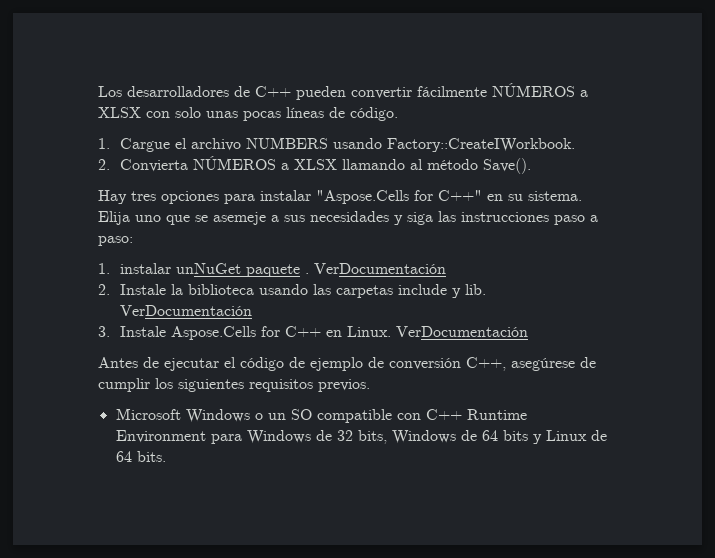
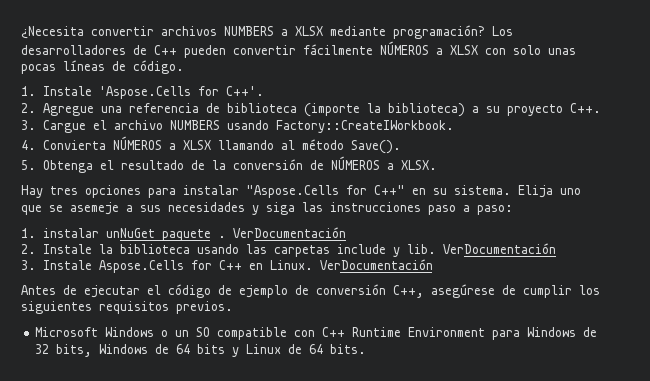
(98, 91) none -> [21,25,485,39] ¿Necesita convertir archivos NUMBERS a XLSX mediante programación?
(110, 143) none -> [42,86,264,99] [21,103,601,117] [21,120,36,130] Instale 'Aspose.Cells for C++'. // 2. Agregue una referencia de biblioteca (importe la biblioteca) a su proyecto C++. // 3.
[98,159,110,170] 2. -> [21,140,36,150] 4.
(532, 166) none -> [21,156,437,173] // 5. Obtenga el resultado de la conversión de NÚMEROS a XLSX.

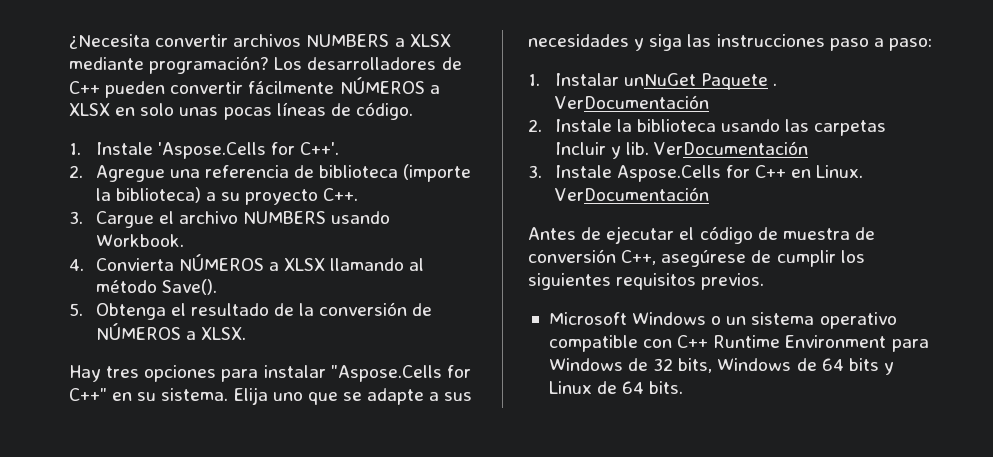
[485,48,506,55] con -> [115,107,136,116] en
[275,120,454,133] Factory::CreateIWorkbook. -> [95,234,184,247] Workbook.
[70,202,119,215] asemeje -> [367,388,425,405] adapte
[42,228,211,241] instalar unNuGet paquete -> [554,73,768,90] Instalar unNuGet Paquete
[336,244,386,254] include -> [554,142,606,155] Incluir
[239,285,288,298] ejemplo -> [782,228,850,240] muestra
[196,327,211,337] SO -> [751,312,897,329] sistema operativo

